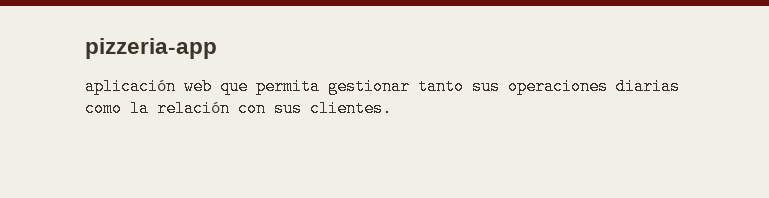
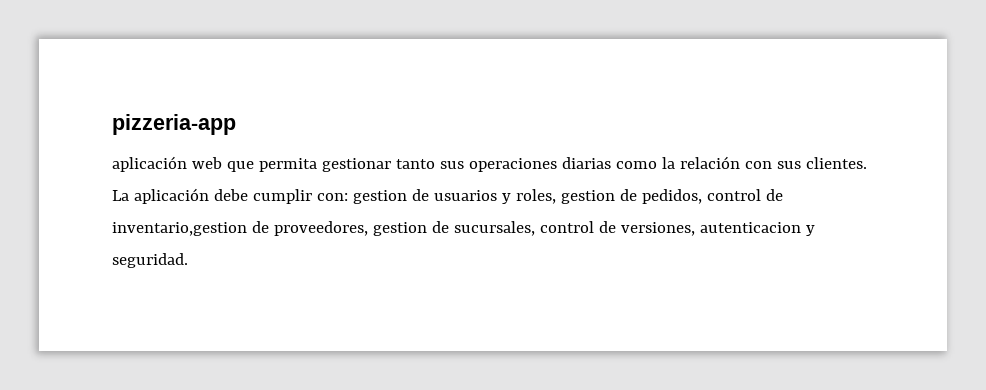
(392, 108) none -> [112,188,783,204] [112,221,815,236] [112,253,188,268] La aplicación debe cumplir con: gestion de usuarios y roles, gestion de pedidos, control de inventario,gestion de proveedores, gestion de sucursales, control de versiones, autenticacion y seguridad.

